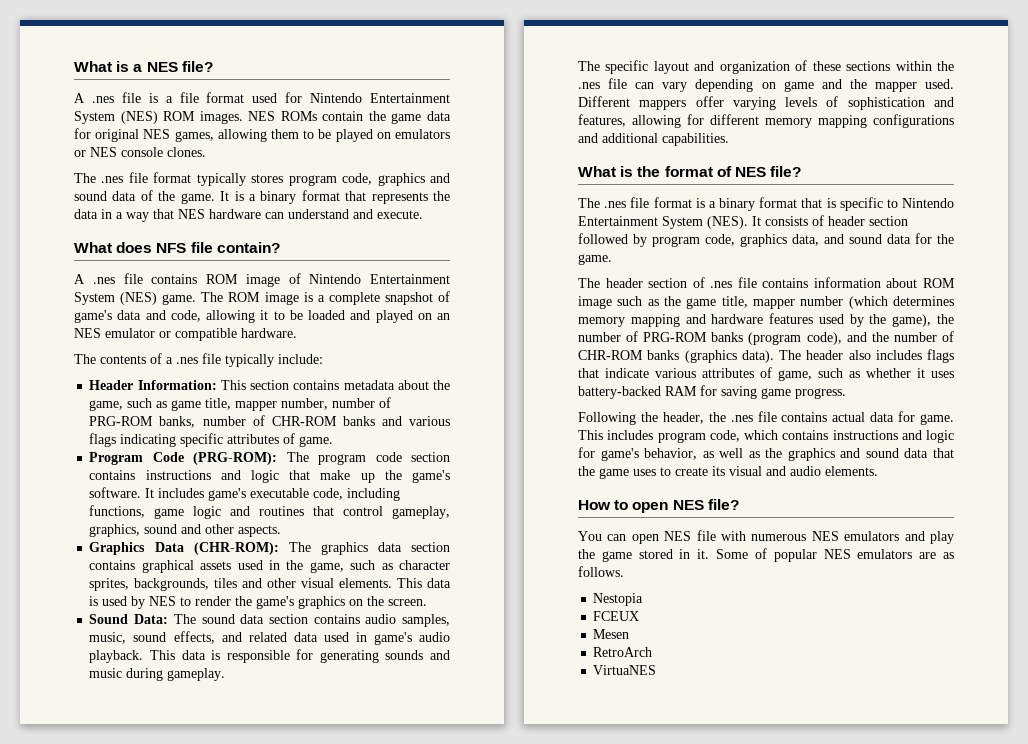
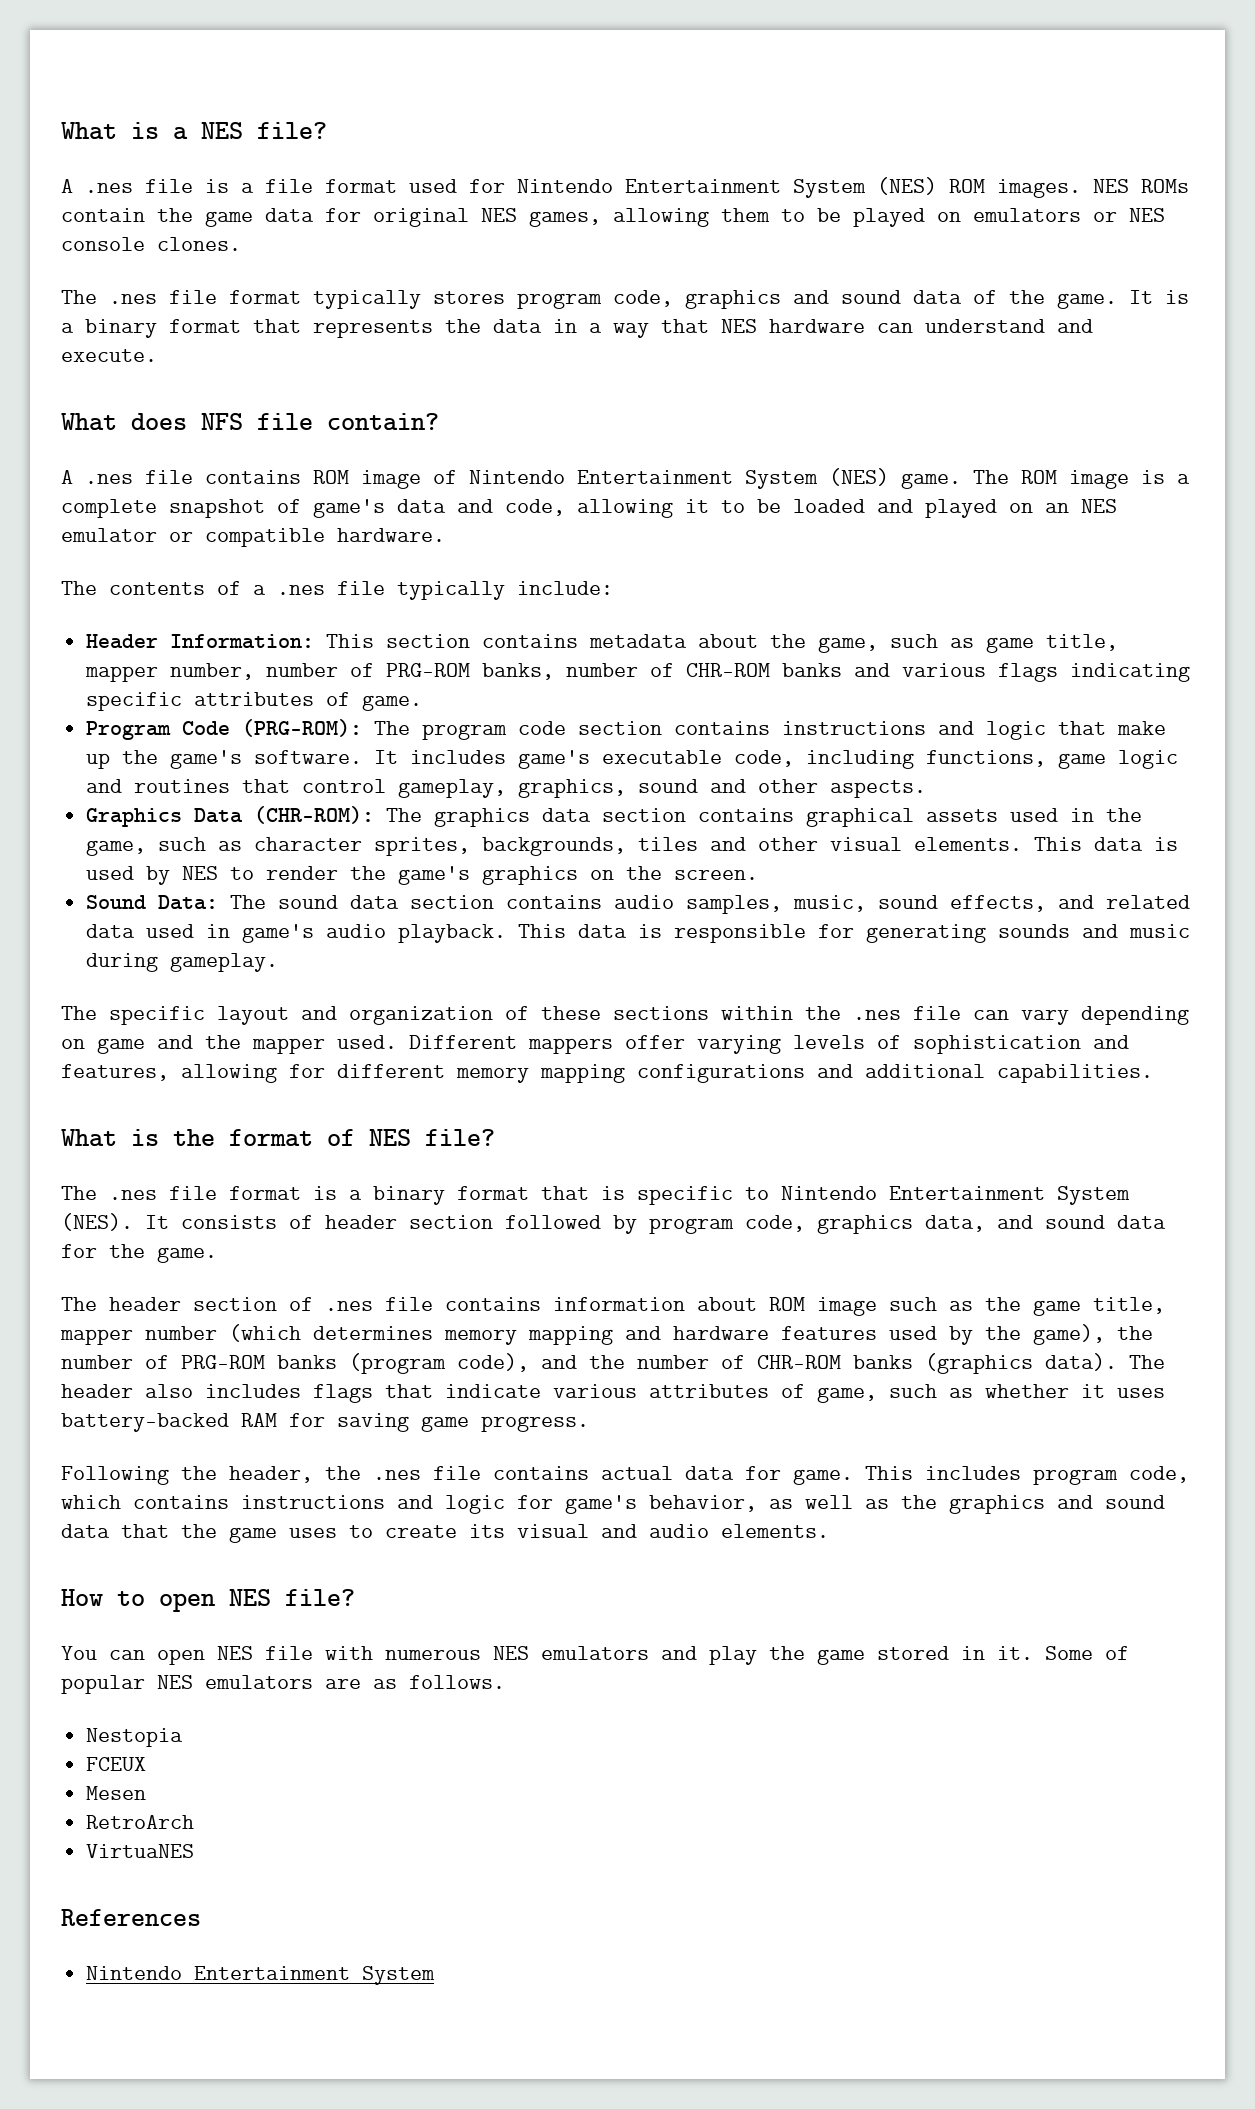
(657, 670) none -> [61,1909,201,1926] [86,1966,436,1985] // References // Nintendo Entertainment System

